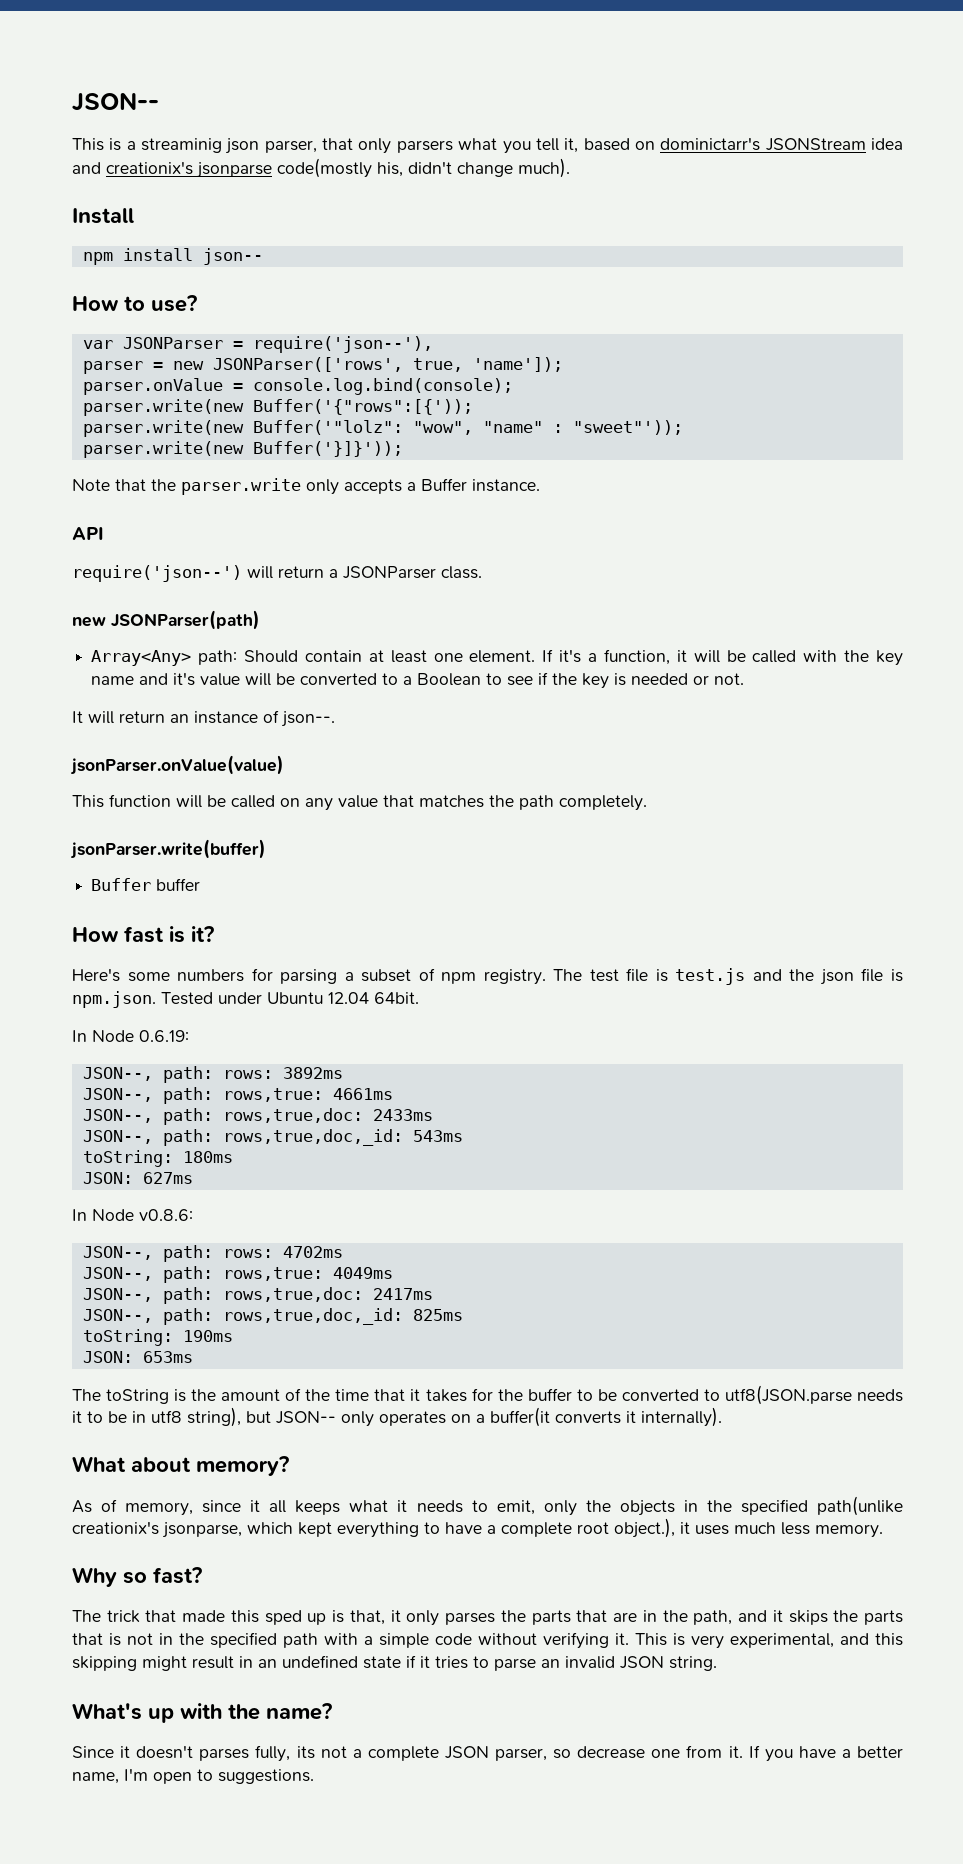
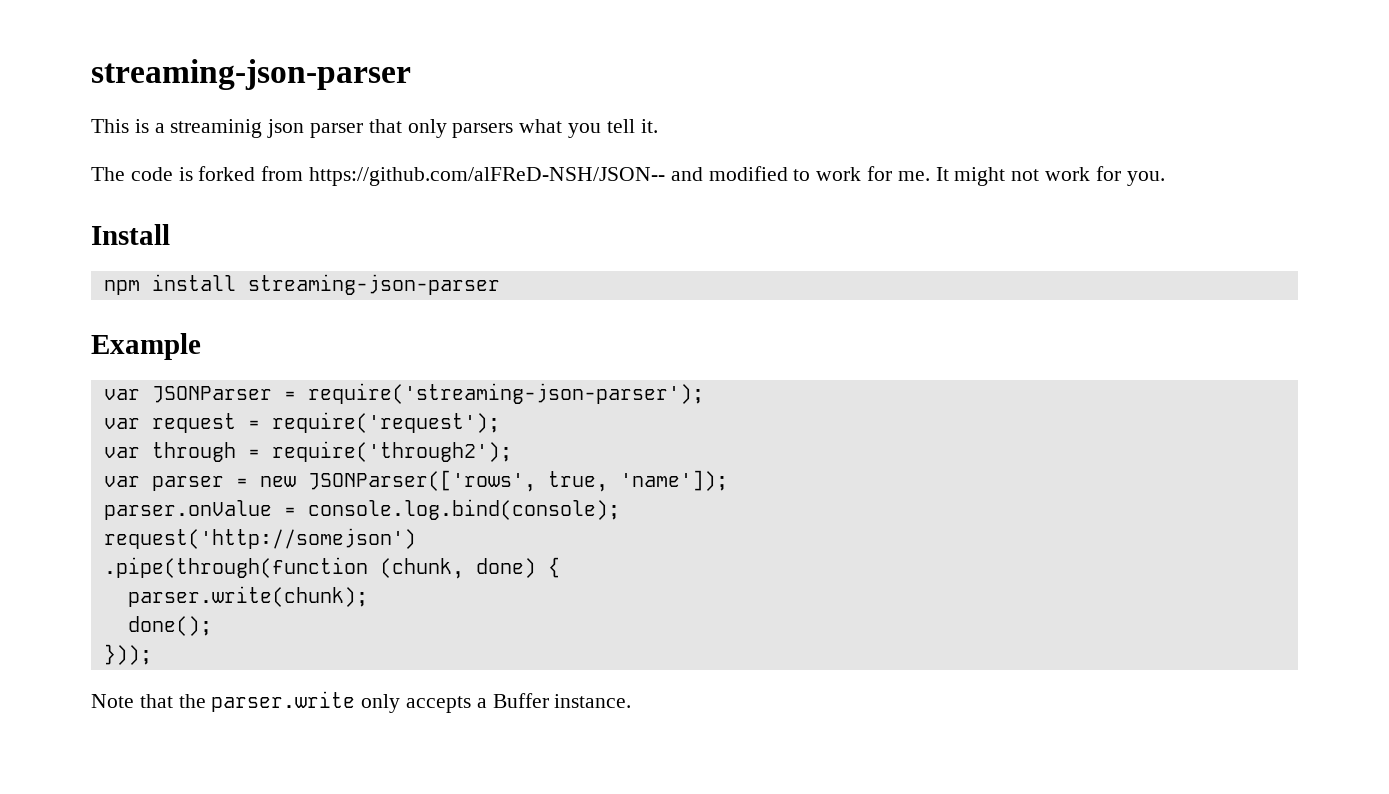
[72,92,159,112] JSON-- -> [91,59,411,90] streaming-json-parser
[264,140,317,153] parser, -> [310,123,364,138] parser
[564,137,904,153] [72,158,570,178] it, based on dominictarr's JSONStream idea and creationix's jsonparse code(mostly his, didn't change much). -> [640,119,658,133] [91,166,1165,186] it. // The code is forked from https://github.com/alFReD-NSH/JSON-- and modified to work for me. It might not work for you.
[202,248,263,265] [72,295,197,312] json-- // How to use? -> [247,274,500,295] [91,333,201,360] streaming-json-parser // Example
[252,336,433,353] require('json--'), // -> [307,383,704,404] [103,412,500,433] [103,441,512,462] [103,476,140,487] require('streaming-json-parser'); // var request = require('request'); // var through = require('through2'); // var
[82,399,473,416] [82,420,683,437] [82,441,403,458] parser.write(new Buffer('{"rows":[{')); // parser.write(new Buffer('"lolz": "wow", "name" : "sweet"')); // parser.write(new Buffer('}]}')); -> [103,528,416,549] [103,557,560,579] [127,586,368,607] [127,616,212,636] [103,644,152,665] request('http://somejson') // .pipe(through(function (chunk, done) { // parser.write(chunk); // done(); // }));
[72,527,104,540] [72,565,482,582] [72,610,260,630] [91,649,903,666] [91,672,745,689] [72,710,335,727] [70,755,284,775] [72,794,647,811] [70,839,266,859] [91,878,201,891] [72,926,214,943] [72,968,903,985] [72,991,419,1008] [72,1030,189,1042] [82,1066,343,1083] [82,1087,393,1104] [82,1108,433,1125] [82,1129,463,1146] [82,1150,233,1167] [82,1172,193,1184] [72,1209,193,1221] [82,1245,343,1262] [82,1266,393,1283] [82,1287,433,1304] [82,1308,463,1325] [82,1329,233,1346] [82,1351,193,1363] [72,1385,903,1405] [72,1407,722,1427] [72,1456,289,1476] [72,1496,903,1516] [72,1518,883,1538] [72,1567,202,1587] [72,1610,904,1626] [72,1632,903,1649] [72,1655,717,1671] [72,1703,332,1723] [72,1745,904,1762] [72,1768,314,1784] // API // require('json--') will return a JSONParser class. // new JSONParser(path) // Array<Any> path: Should contain at least one element. If it's a function, it will be called with the key name and it's value will be converted to a Boolean to see if the key is needed or not. // It will return an instance of json--. // jsonParser.onValue(value) // This function will be called on any value that matches the path completely. // jsonParser.write(buffer) // Buffer buffer // How fast is it? // Here's some numbers for parsing a subset of npm registry. The test file is test.js and the json file is npm.json. Tested under Ubuntu 12.04 64bit. // In Node 0.6.19: // JSON--, path: rows: 3892ms // JSON--, path: rows,true: 4661ms // JSON--, path: rows,true,doc: 2433ms // JSON--, path: rows,true,doc,_id: 543ms // toString: 180ms // JSON: 627ms // In Node v0.8.6: // JSON--, path: rows: 4702ms // JSON--, path: rows,true: 4049ms // JSON--, path: rows,true,doc: 2417ms // JSON--, path: rows,true,doc,_id: 825ms // toString: 190ms // JSON: 653ms // The toString is the amount of the time that it takes for the buffer to be converted to utf8(JSON.parse needs it to be in utf8 string), but JSON-- only operates on a buffer(it converts it internally). // What about memory? // As of memory, since it all keeps what it needs to emit, only the objects in the specified path(unlike creationix's jsonparse, which kept everything to have a complete root object.), it uses much less memory. // Why so fast? // The trick that made this sped up is that, it only parses the parts that are in the path, and it skips the parts that is not in the specified path with a simple code without verifying it. This is very experimental, and this skipping might result in an undefined state if it tries to parse an invalid JSON string. // What's up with the name? // Since it doesn't parses fully, its not a complete JSON parser, so decrease one from it. If you have a better name, I'm open to suggestions. -> (632, 701) none

